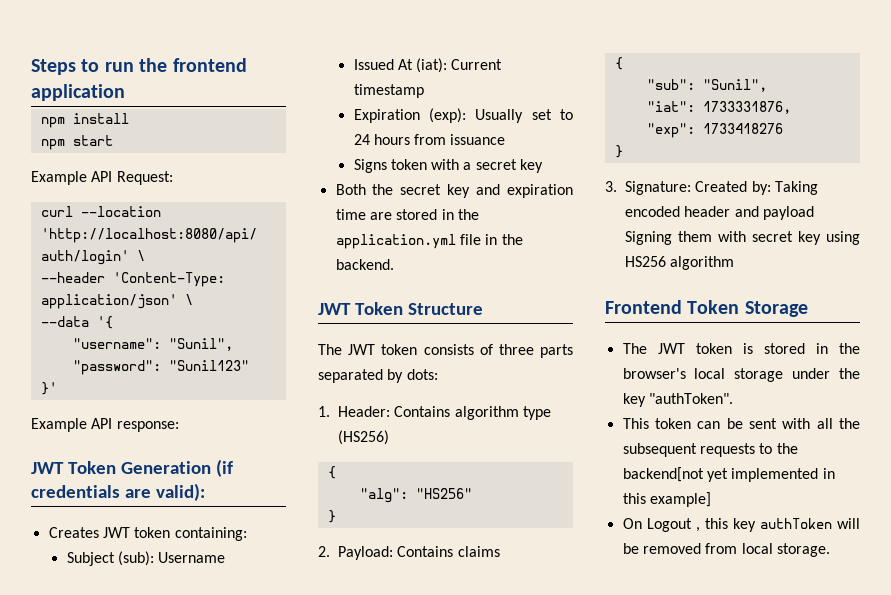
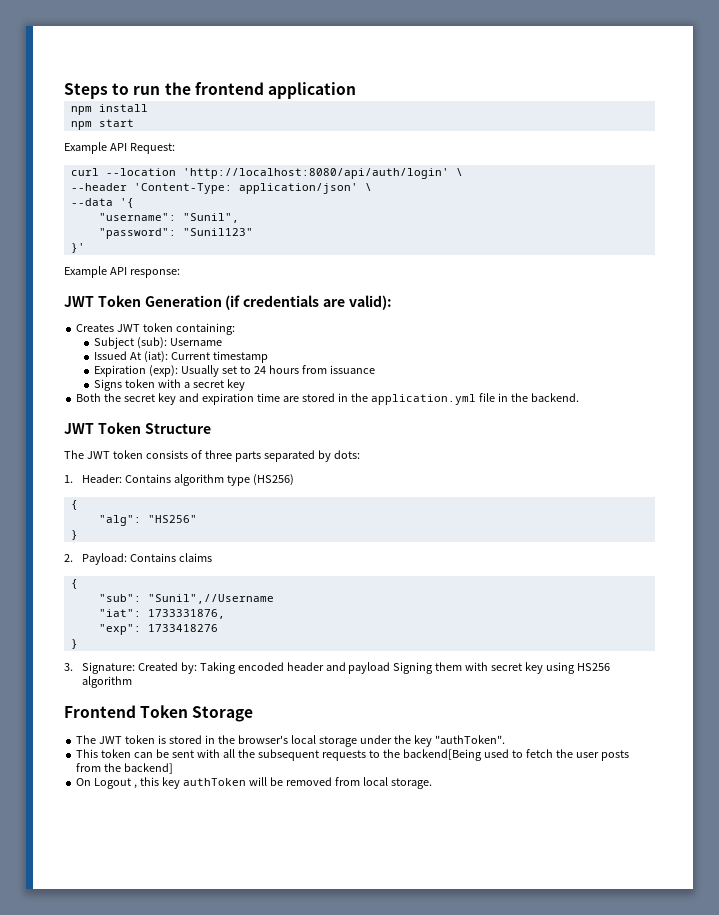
[702,79,767,92] "Sunil", -> [147,594,274,604] "Sunil",//Username
[622,467,835,482] [622,492,711,507] backend[not yet implemented in this example] -> [402,749,629,761] [76,763,174,774] backend[Being used to fetch the user posts from the backend]

